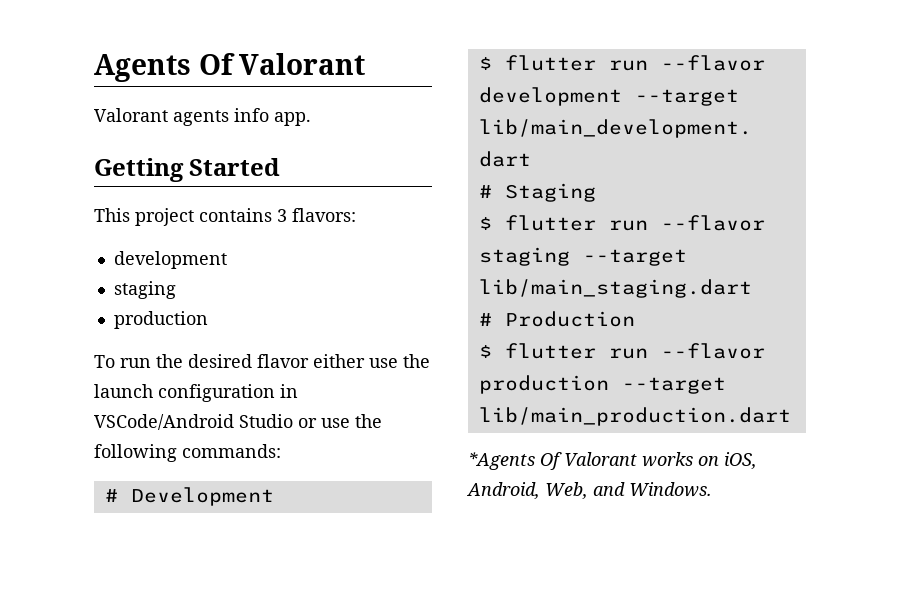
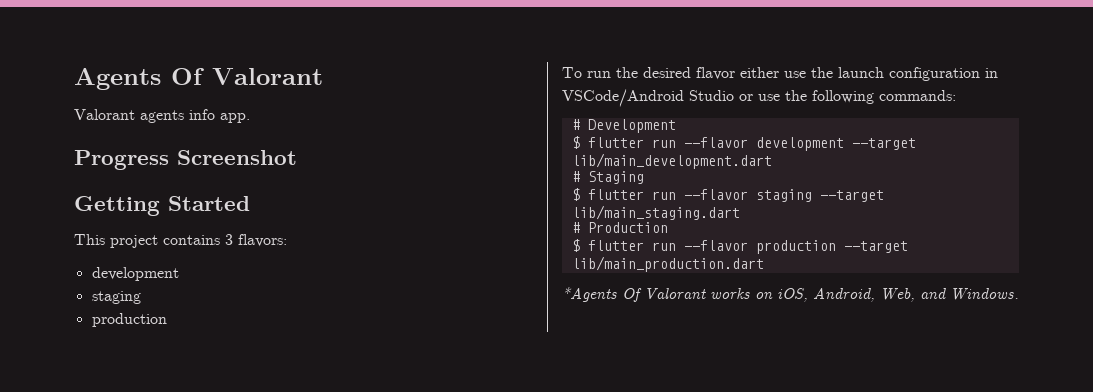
(311, 119) none -> [74,150,297,170] // Progress Screenshot

